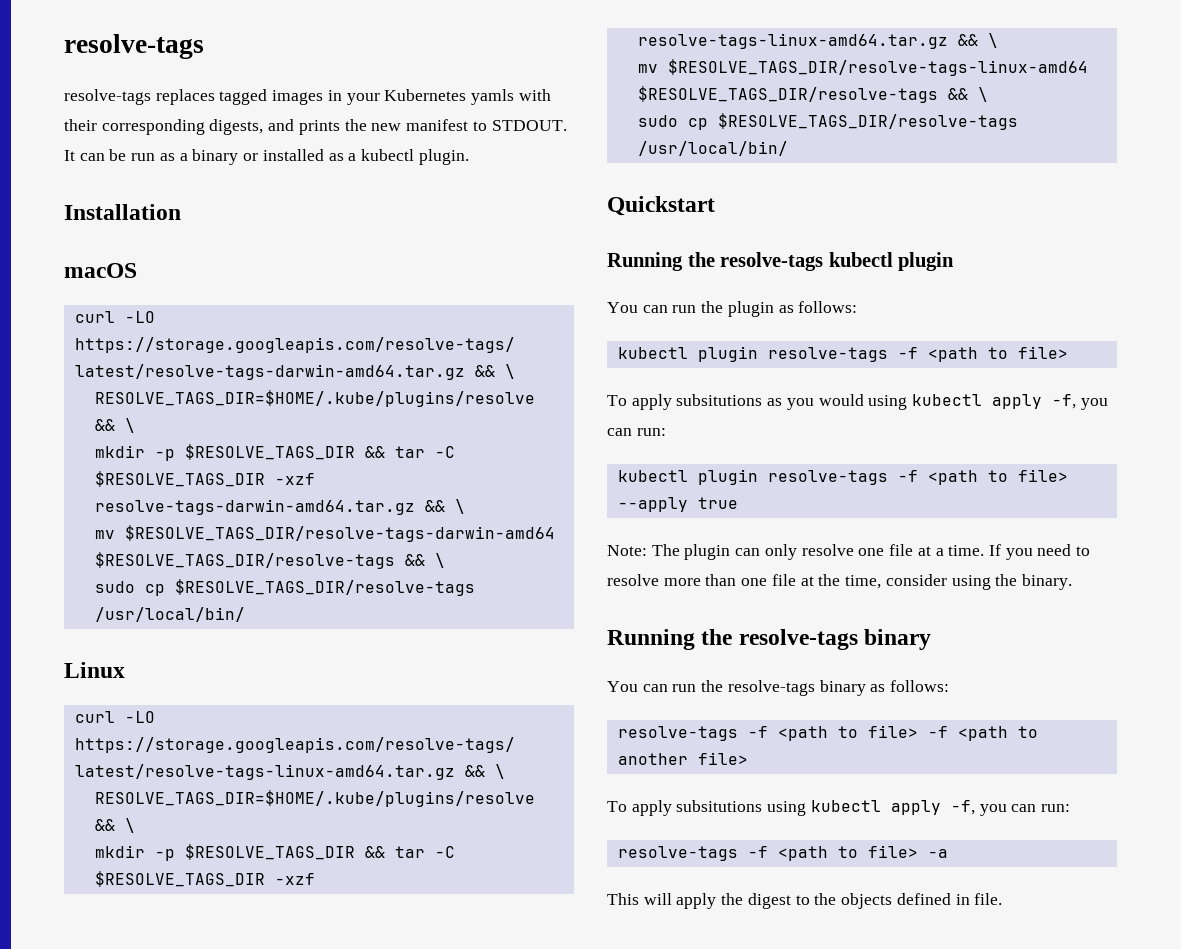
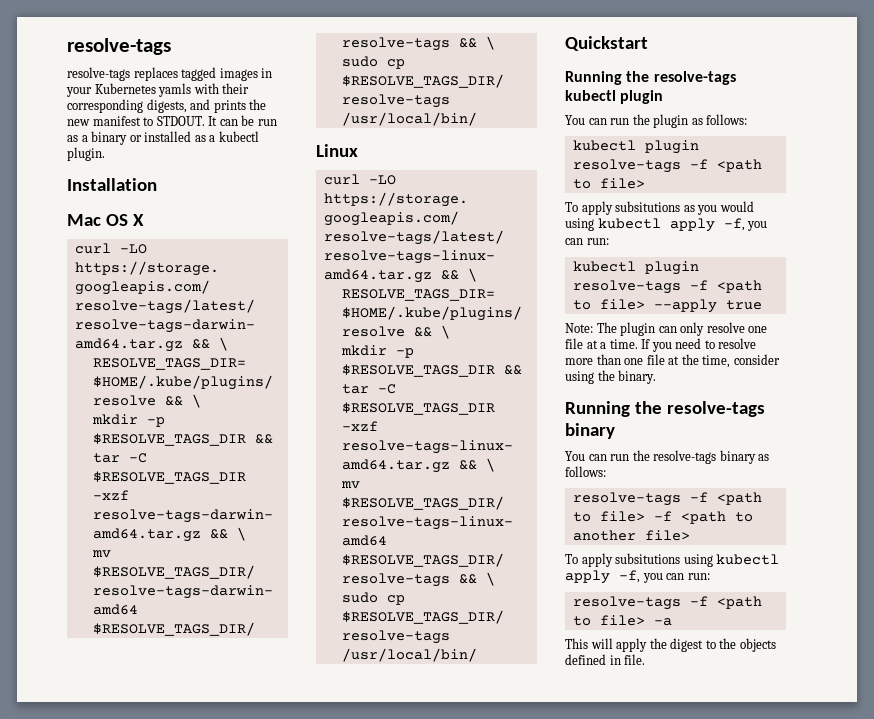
[64,263,137,278] macOS -> [67,214,144,226] Mac OS X

